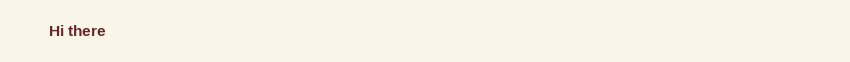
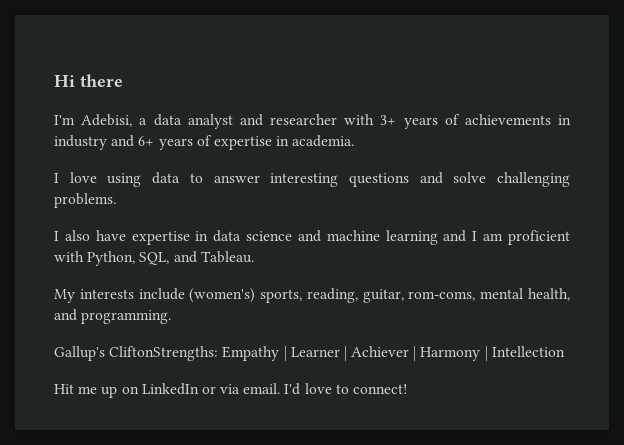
(107, 30) none -> [54,114,571,129] [54,135,355,150] [54,172,570,187] [54,193,116,208] [54,230,571,245] [54,251,254,266] [54,288,570,303] [54,309,172,324] [54,346,565,361] [54,383,408,398] // I'm Adebisi, a data analyst and researcher with 3+ years of achievements in industry and 6+ years of expertise in academia. // I love using data to answer interesting questions and solve challenging problems. // I also have expertise in data science and machine learning and I am proficient with Python, SQL, and Tableau. // My interests include (women's) sports, reading, guitar, rom-coms, mental health, and programming. // Gallup's CliftonStrengths: Empathy | Learner | Achiever | Harmony | Intellection // Hit me up on LinkedIn or via email. I'd love to connect!

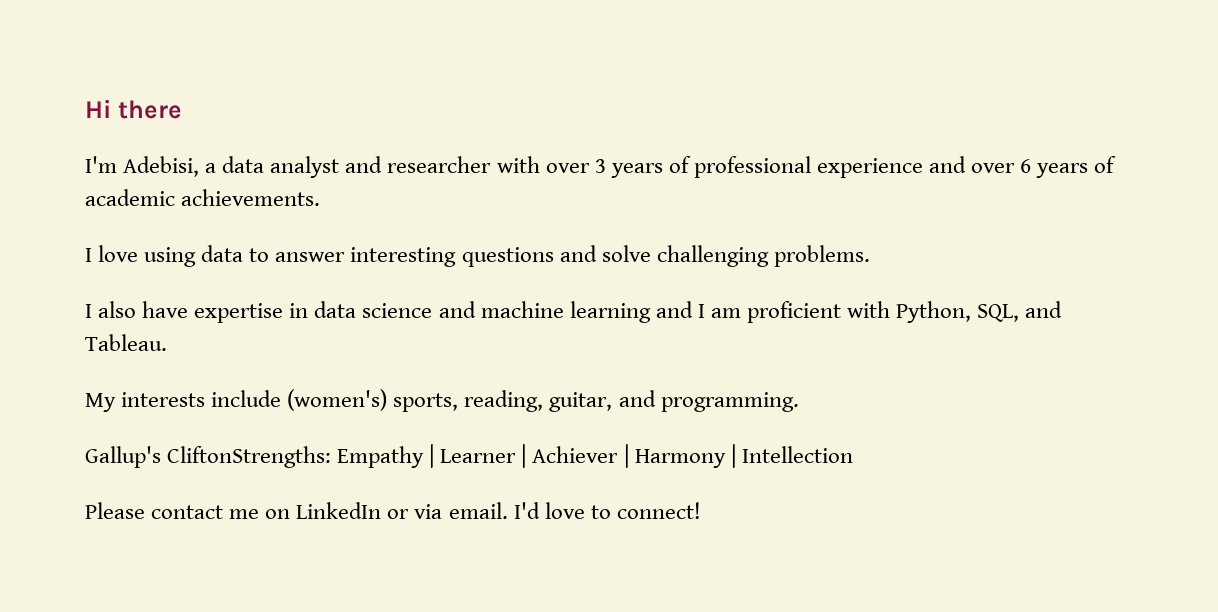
[380,114,571,129] [54,135,355,150] 3+ years of achievements in industry and 6+ years of expertise in academia. -> [545,156,1117,178] [85,189,321,206] over 3 years of professional experience and over 6 years of academic achievements.
[408,288,570,301] rom-coms, mental health, -> (613, 402) none
[54,384,118,398] Hit me up -> [85,502,260,519] Please contact me

